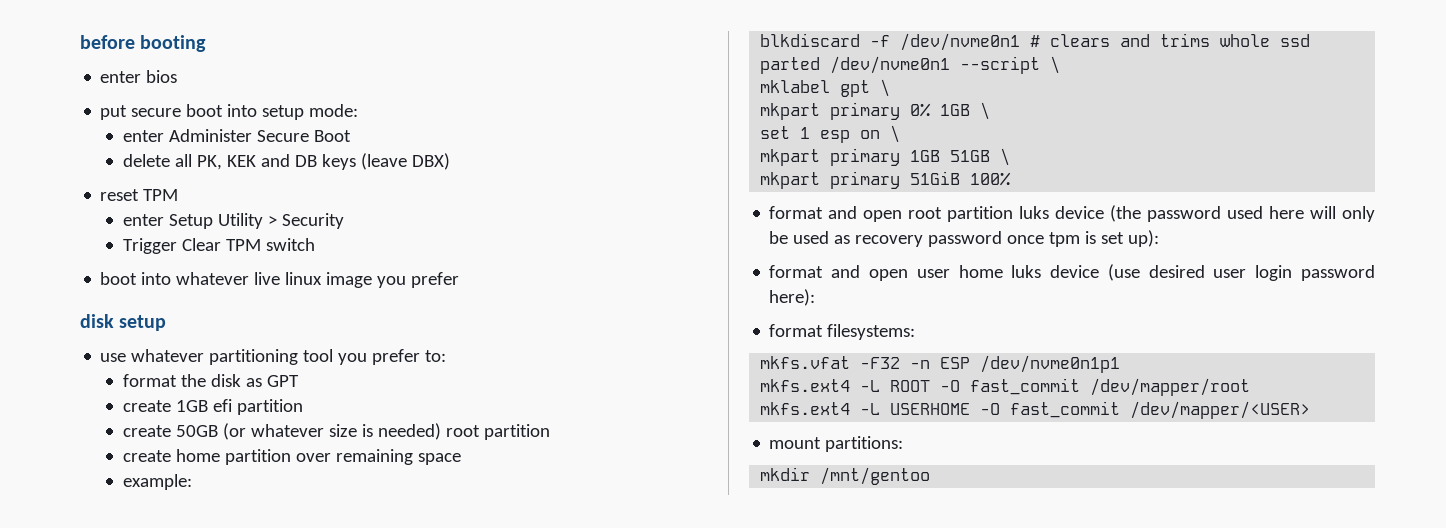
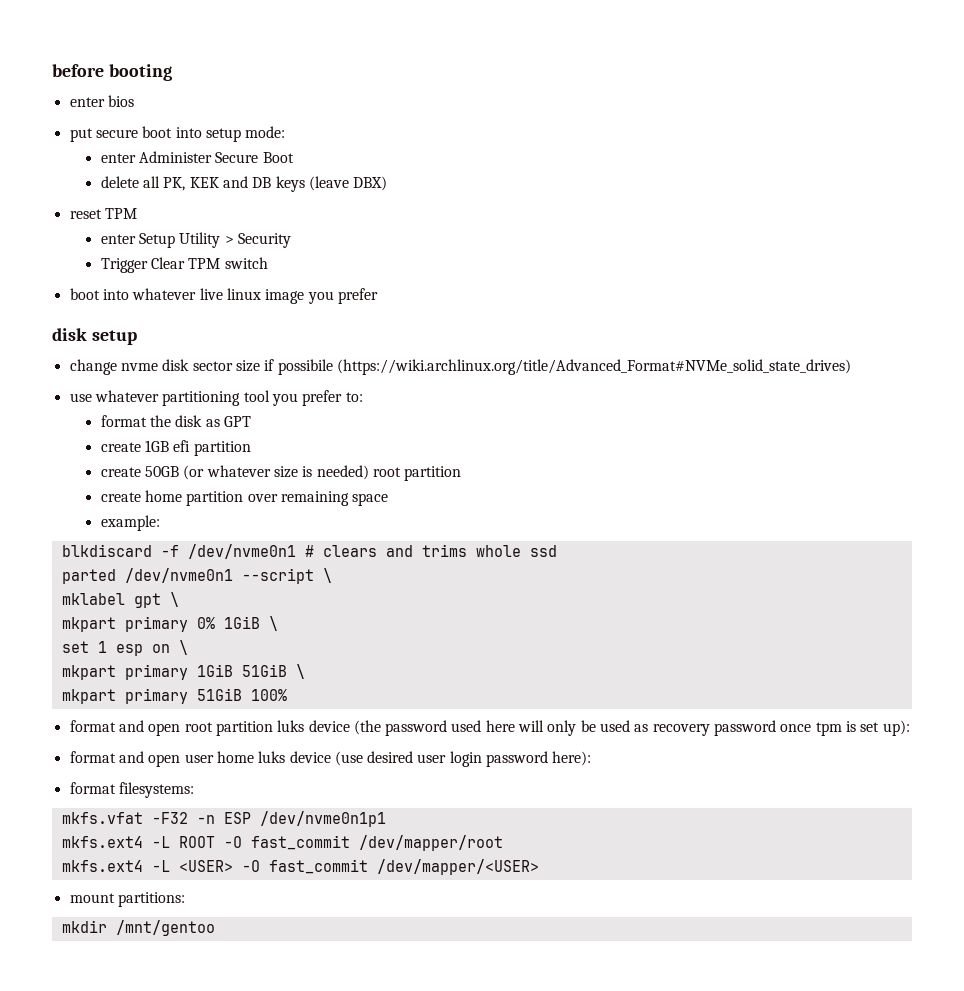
(167, 323) none -> [69,359,851,375] // change nvme disk sector size if possibile (https://wiki.archlinux.org/title/Advanced_Format#NVMe_solid_state_drives)
[940,104,971,116] 1GB -> [223,616,260,629] 1GiB
[910,150,991,162] 1GB 51GB -> [196,664,287,677] 1GiB 51GiB
[890,403,971,415] USERHOME -> [178,860,233,872] <USER>

